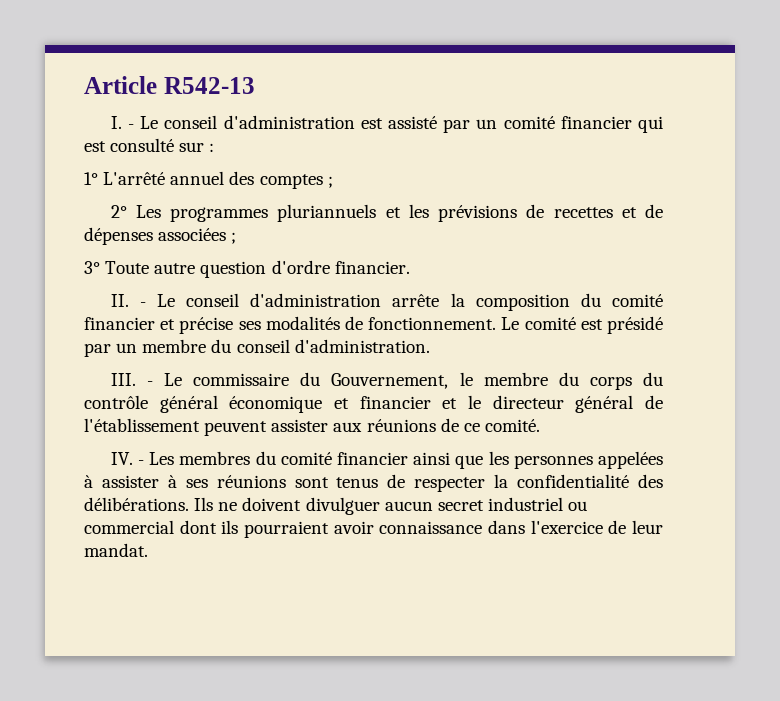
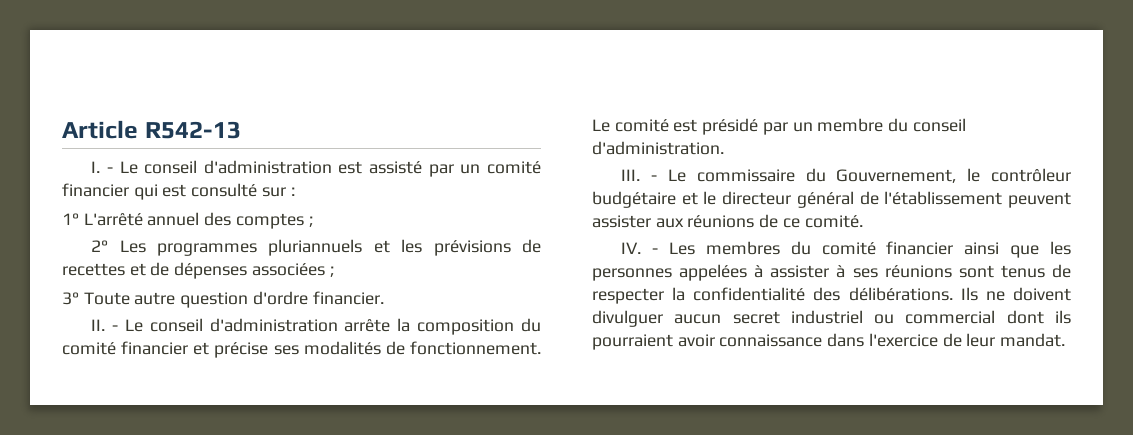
[483,372,664,390] [84,395,431,413] membre du corps du contrôle général économique et financier -> [991,168,1071,182] [592,191,676,208] contrôleur budgétaire

